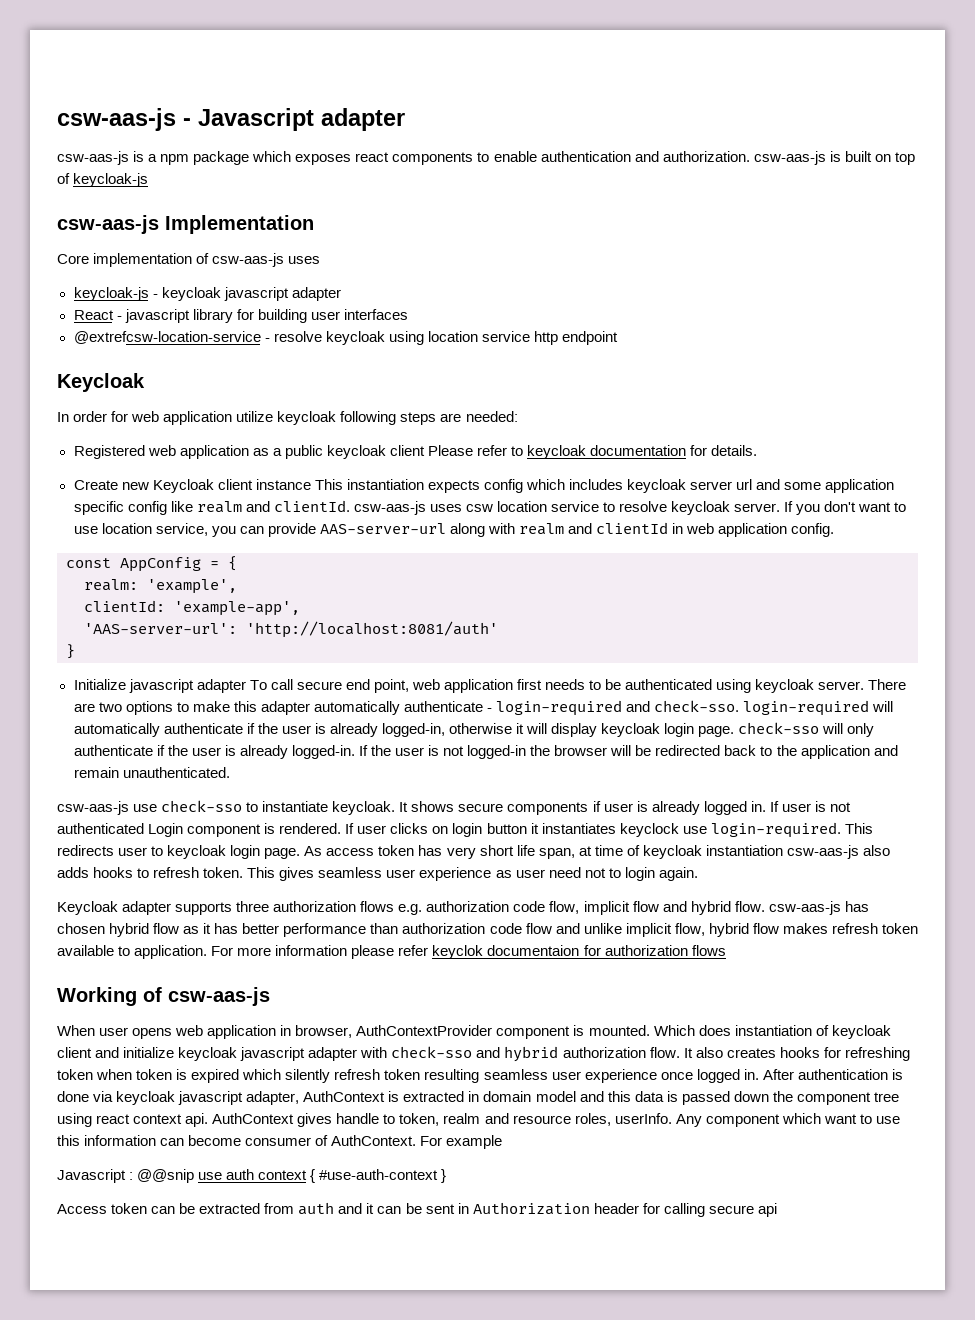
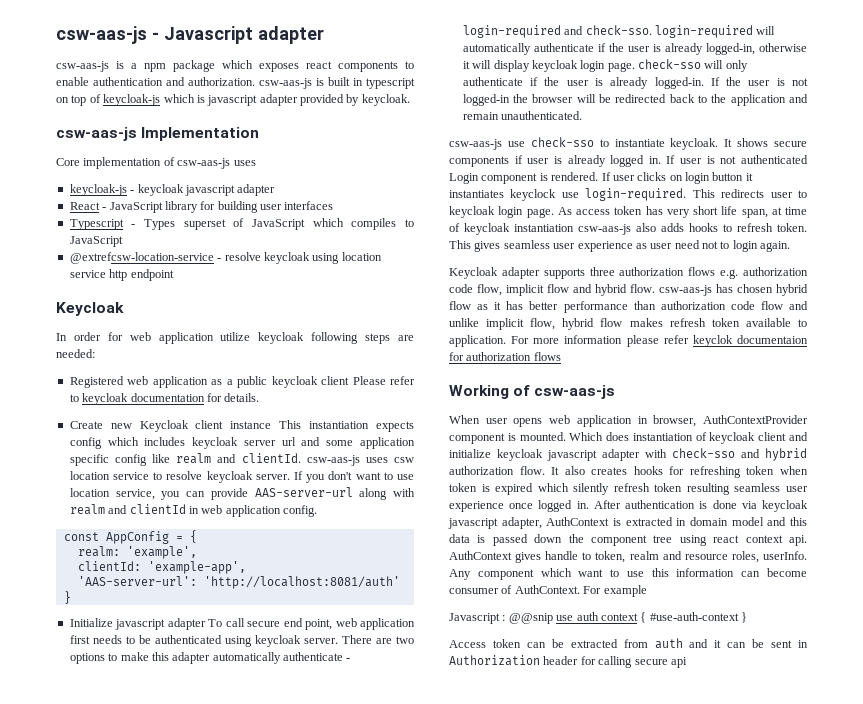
(872, 156) none -> [353,78,415,89] in typescript
(149, 180) none -> [163,94,410,106] which is javascript adapter provided by keycloak.
[124,309,190,323] javascript -> [109,202,163,213] JavaScript
(408, 314) none -> [69,218,414,230] [69,236,123,247] // Typescript - Types superset of JavaScript which compiles to JavaScript

